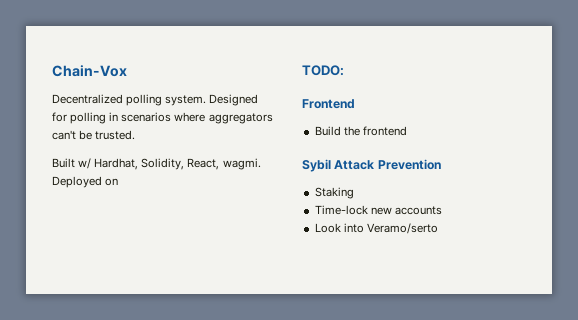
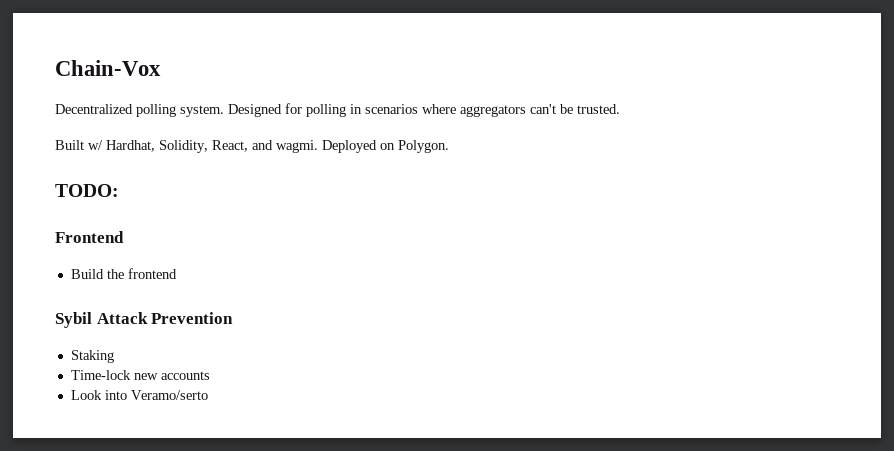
(220, 164) none -> [252,140,273,150] and
(119, 182) none -> [398,140,449,153] Polygon.

